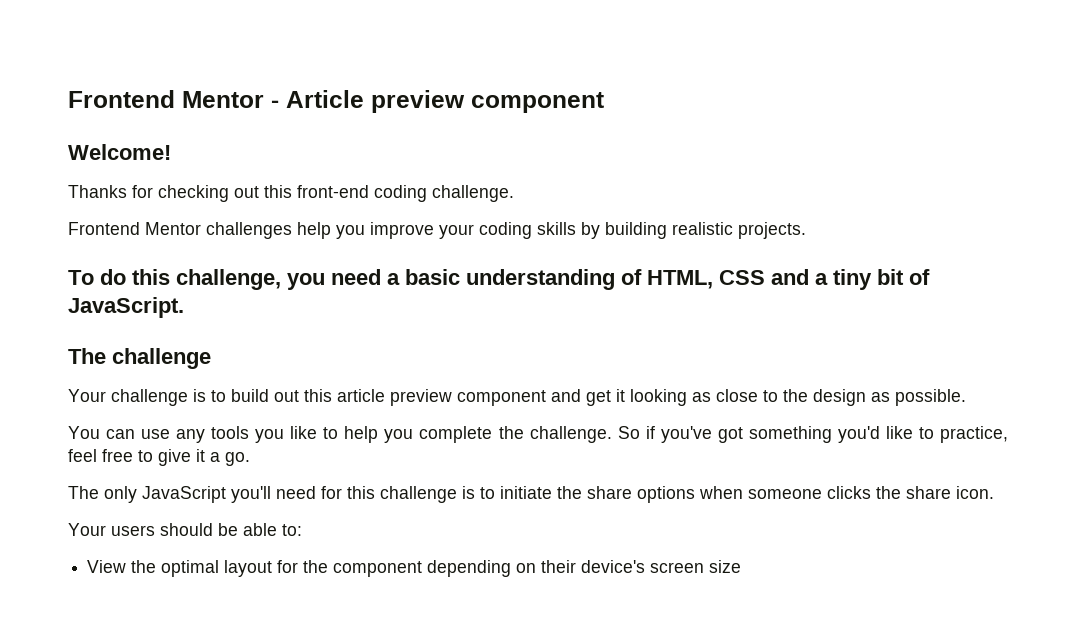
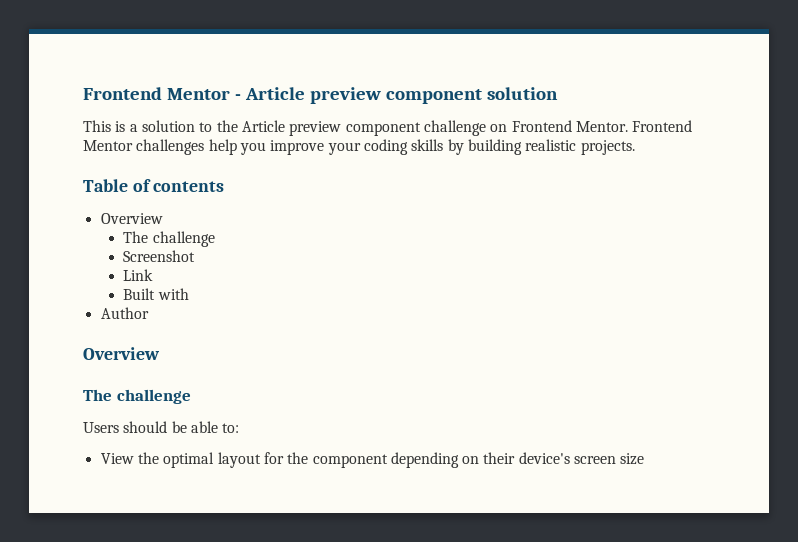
[68,144,171,160] [68,185,514,202] // Welcome! // Thanks for checking out this front-end coding challenge. // -> [486,87,558,100] [83,120,628,136] solution // This is a solution to the Article preview component challenge on Frontend Mentor.
[68,269,930,290] [68,297,184,318] [68,348,211,369] [68,389,966,406] [68,426,1008,443] [68,449,250,466] [68,486,994,503] [68,523,155,536] To do this challenge, you need a basic understanding of HTML, CSS and a tiny bit of JavaScript. // The challenge // Your challenge is to build out this article preview component and get it looking as close to the design as possible. // You can use any tools you like to help you complete the challenge. So if you've got something you'd like to practice, feel free to give it a go. // The only JavaScript you'll need for this challenge is to initiate the share options when someone clicks the share icon. // Your users -> [83,179,225,192] [100,213,163,224] [123,231,215,247] [123,250,196,262] [123,269,154,281] [123,288,189,300] [100,307,149,319] [83,347,160,360] [83,389,191,404] [83,422,119,433] Table of contents // Overview // The challenge // Screenshot // Link // Built with // Author // Overview // The challenge // Users

